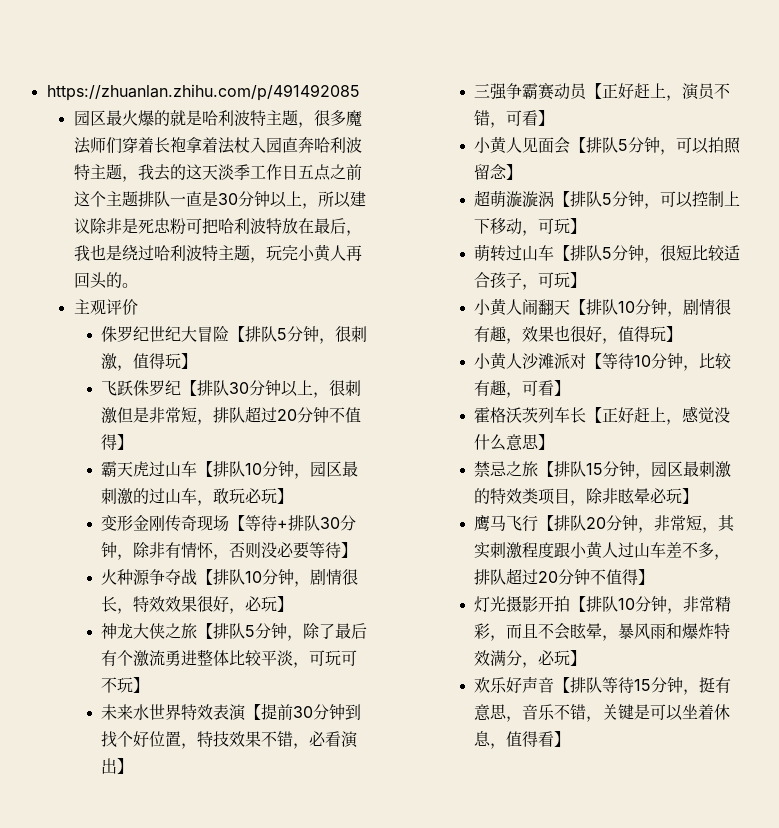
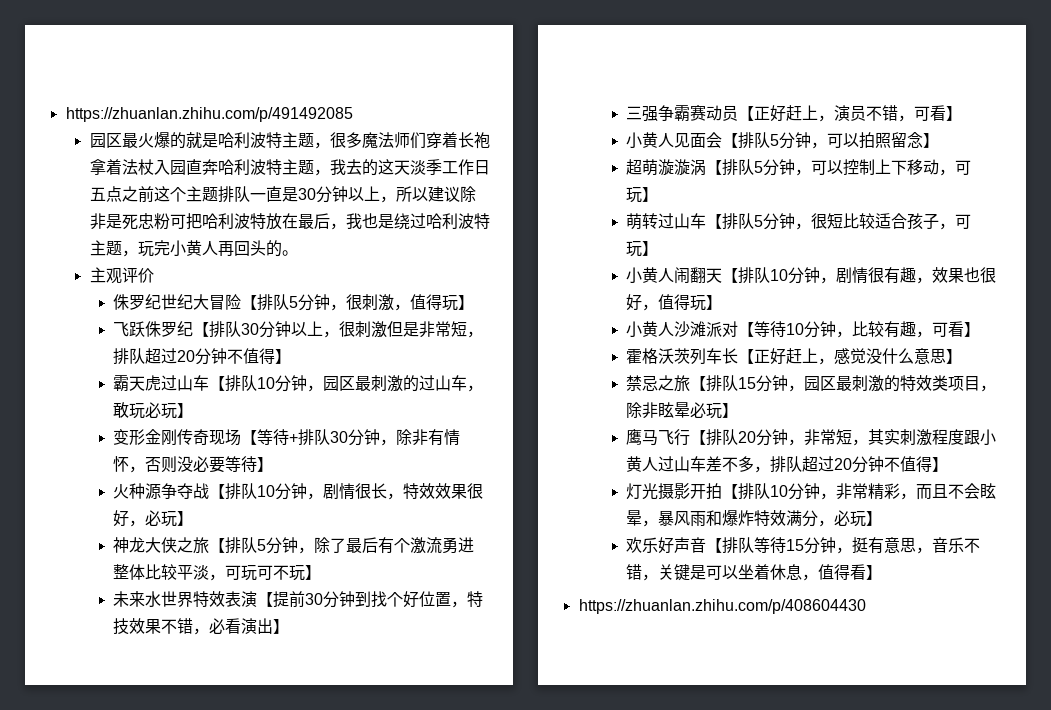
(571, 739) none -> [578,599,866,614] // https://zhuanlan.zhihu.com/p/408604430

